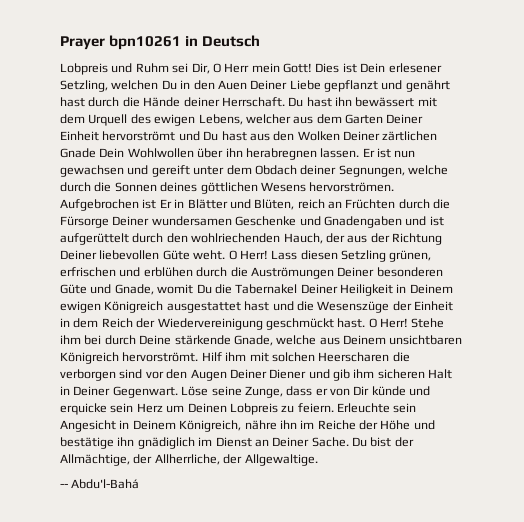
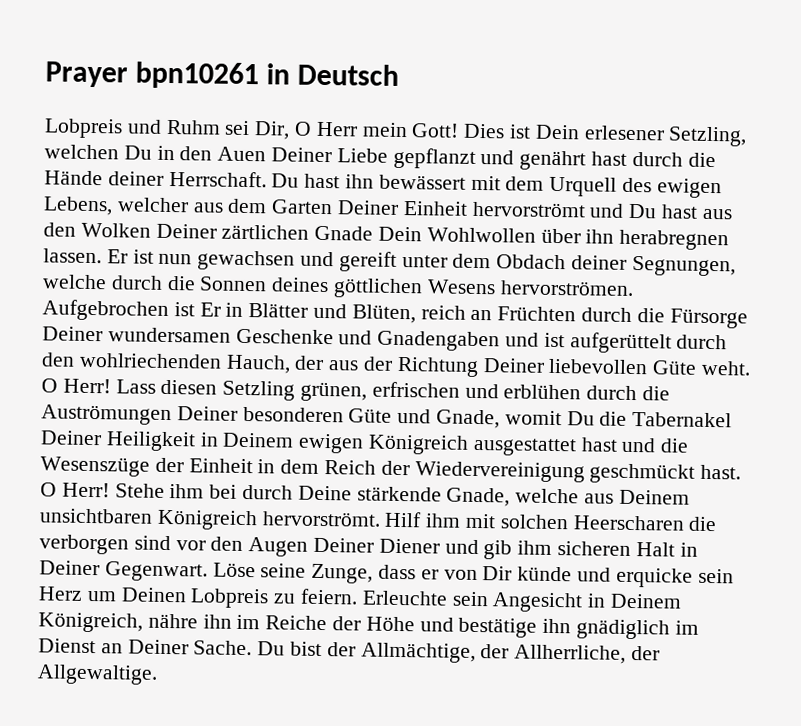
[60,479,140,489] // -- Abdu'l-Bahá -> (158, 674) none

